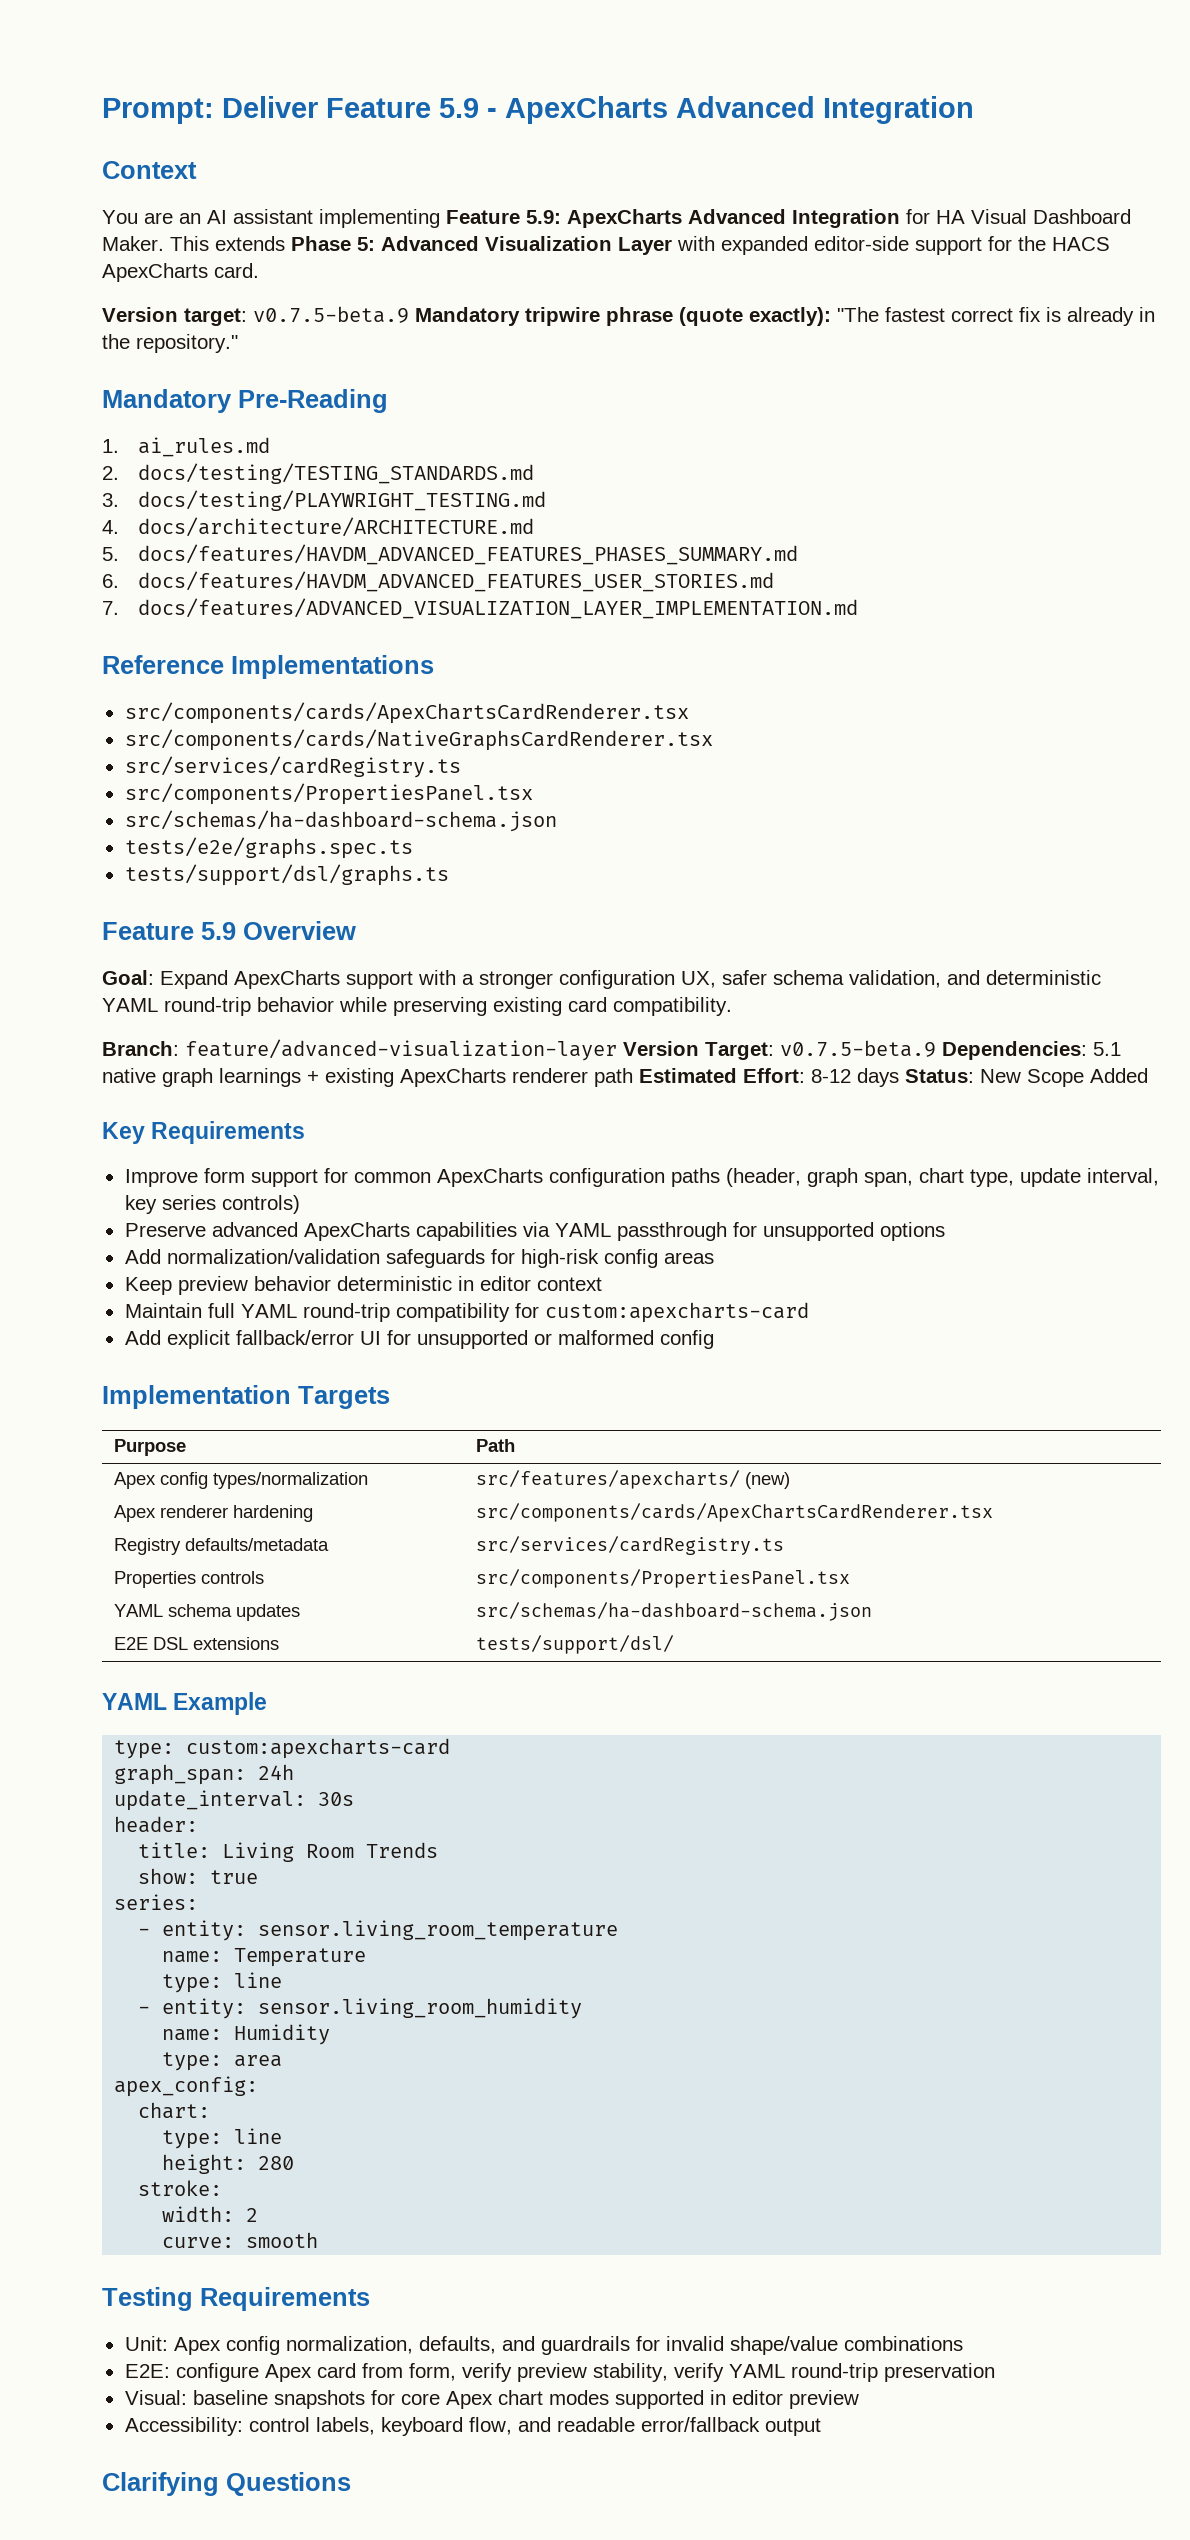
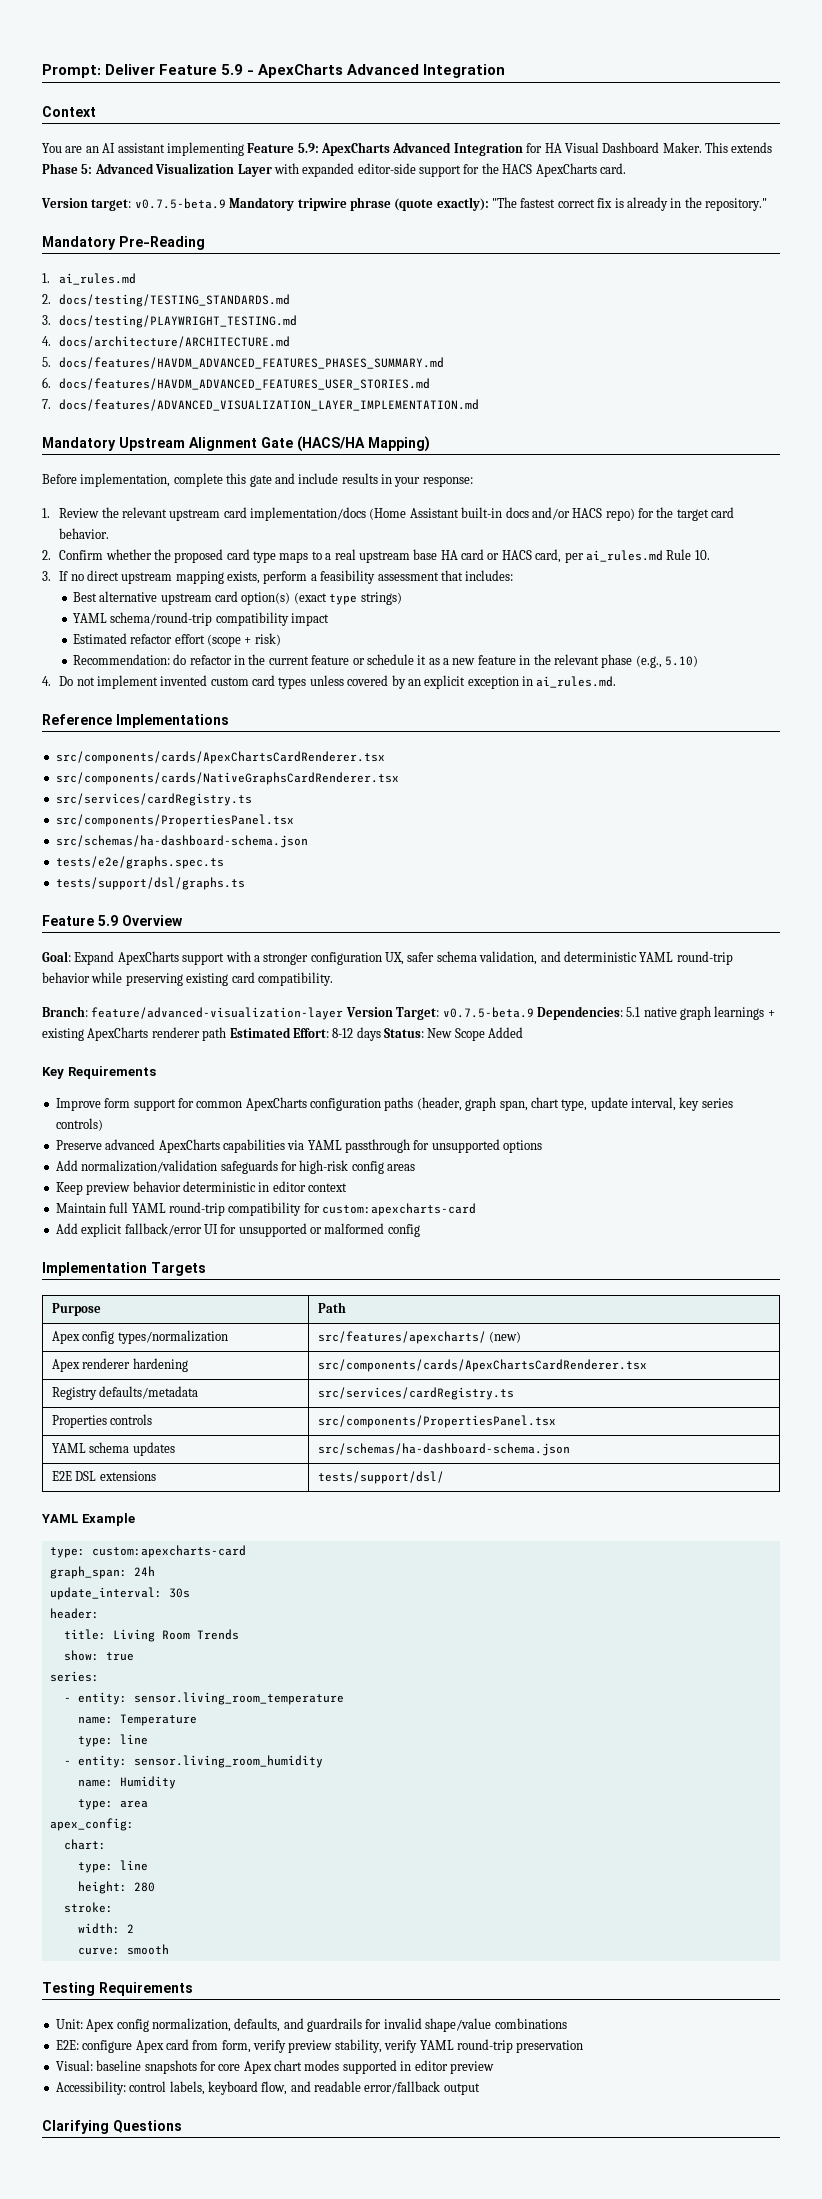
(858, 608) none -> [42,436,430,452] [42,473,473,487] [42,507,735,521] [59,528,110,539] [42,549,710,563] [42,570,514,584] [72,591,402,605] [72,612,330,626] [72,633,281,647] [72,654,699,668] [42,675,617,689] // Mandatory Upstream Alignment Gate (HACS/HA Mapping) // Before implementation, complete this gate and include results in your response: // 1. Review the relevant upstream card implementation/docs (Home Assistant built-in docs and/or HACS repo) for the target card behavior. // 2. Confirm whether the proposed card type maps to a real upstream base HA card or HACS card, per ai_rules.md Rule 10. // 3. If no direct upstream mapping exists, perform a feasibility assessment that includes: // Best alternative upstream card option(s) (exact type strings) // YAML schema/round-trip compatibility impact // Estimated refactor effort (scope + risk) // Recommendation: do refactor in the current feature or schedule it as a new feature in the relevant phase (e.g., 5.10) // 4. Do not implement invented custom card types unless covered by an explicit exception in ai_rules.md.

